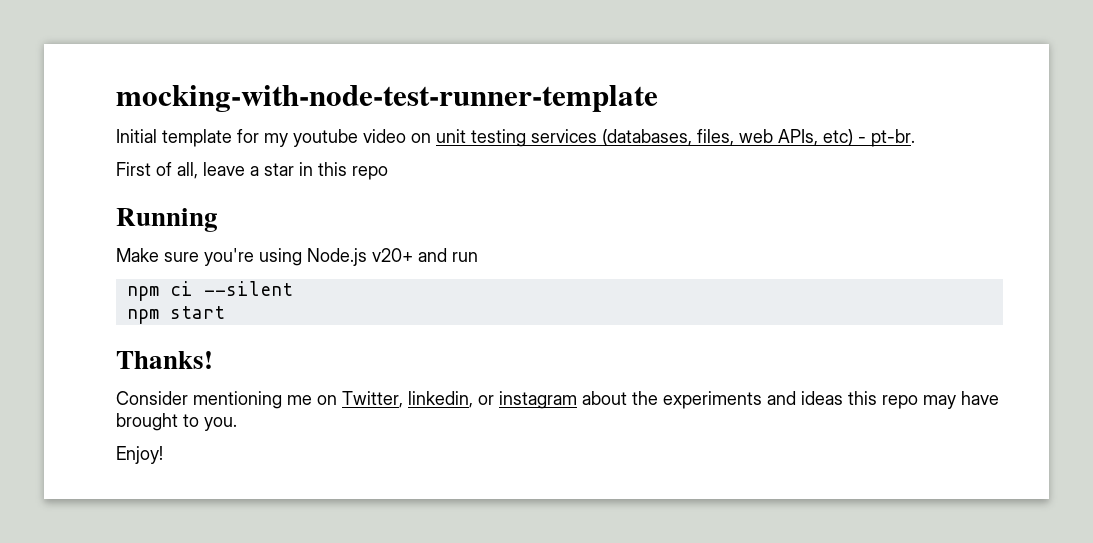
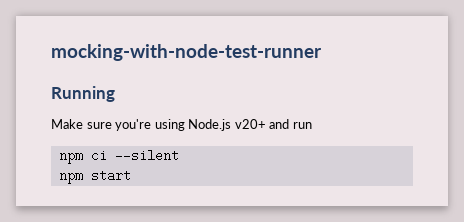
[116,85,658,112] [116,129,915,147] [116,162,388,180] mocking-with-node-test-runner-template // Initial template for my youtube video on unit testing services (databases, files, web APIs, etc) - pt-br. // First of all, leave a star in this repo -> [51,44,322,61] mocking-with-node-test-runner
[116,351,213,369] [116,391,999,409] [116,413,237,431] [116,446,163,464] // Thanks! // Consider mentioning me on Twitter, linkedin, or instagram about the experiments and ideas this repo may have brought to you. // Enjoy! -> (131, 175) none

